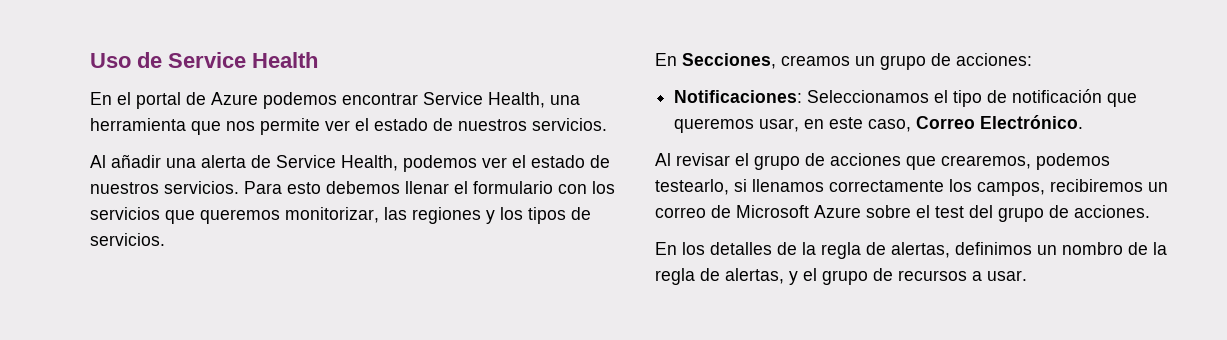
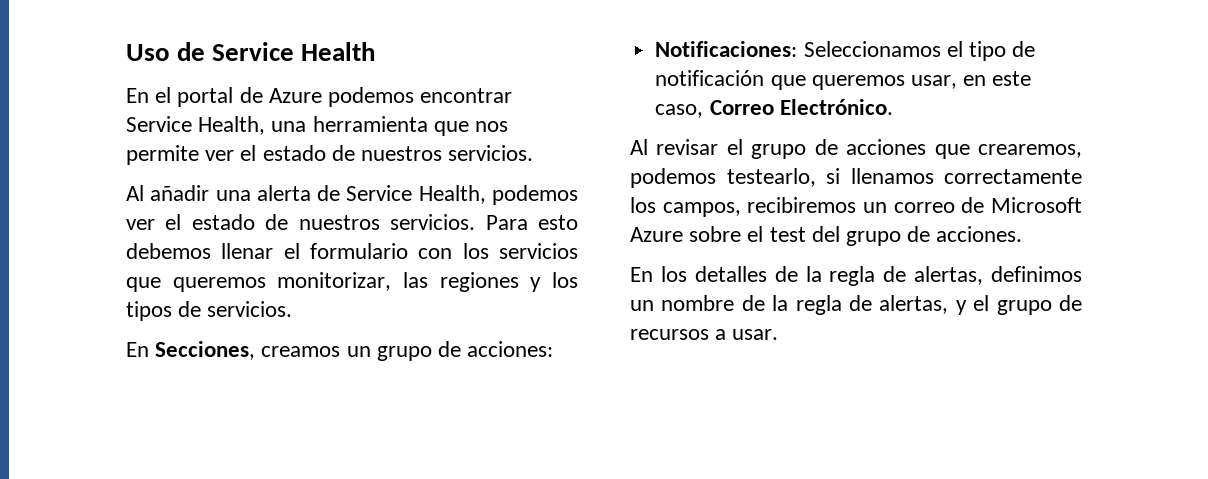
[1062,242,1123,255] nombro -> [661,295,735,311] nombre

